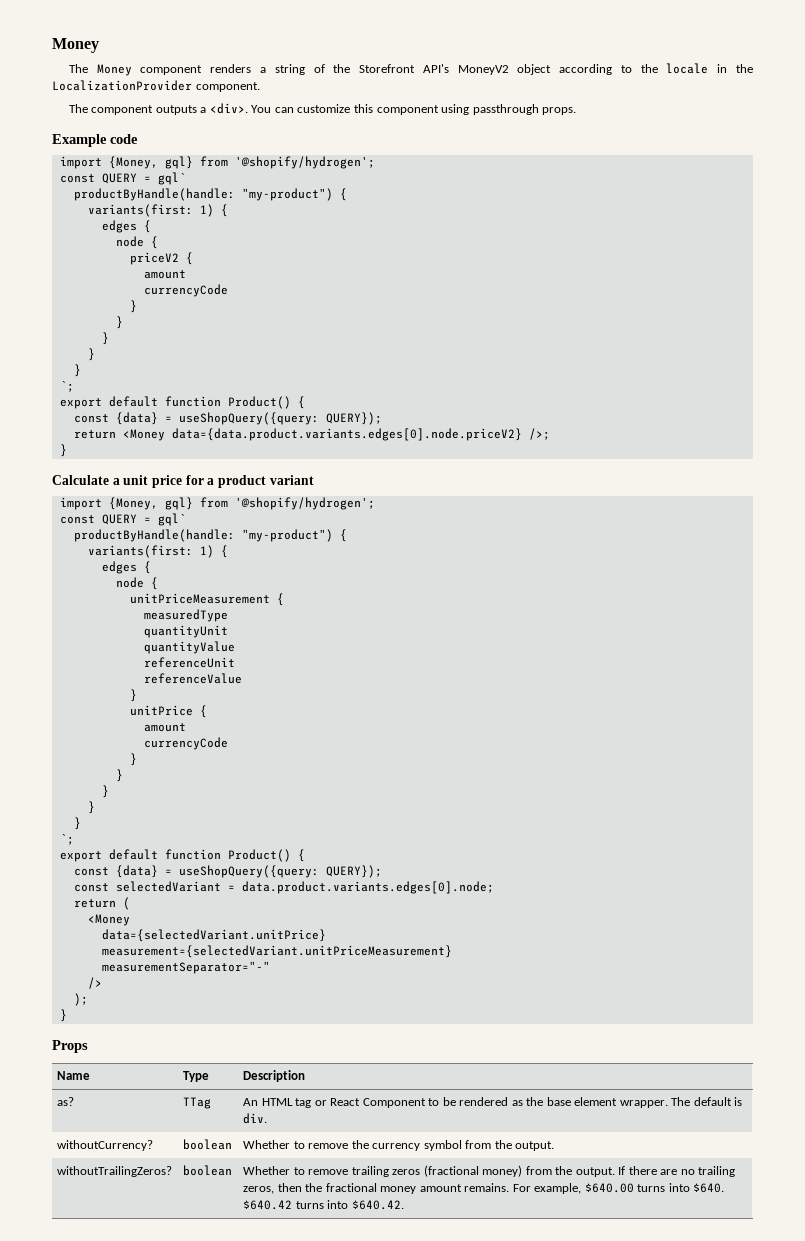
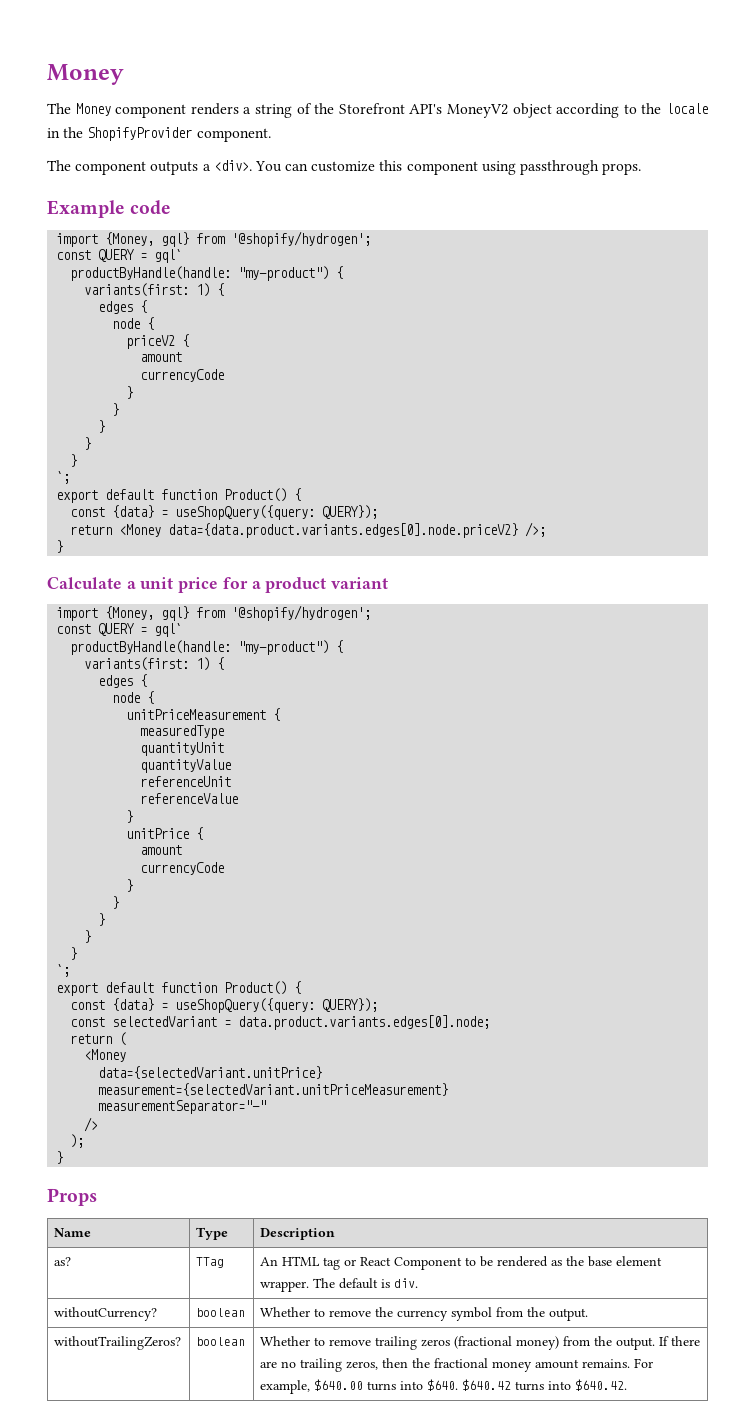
[52,80,192,91] LocalizationProvider -> [87,127,193,141] ShopifyProvider

